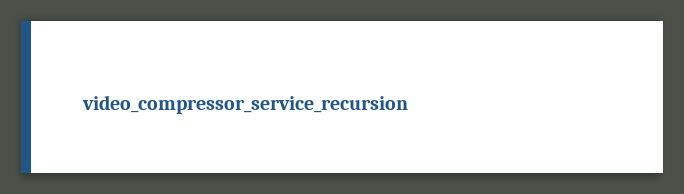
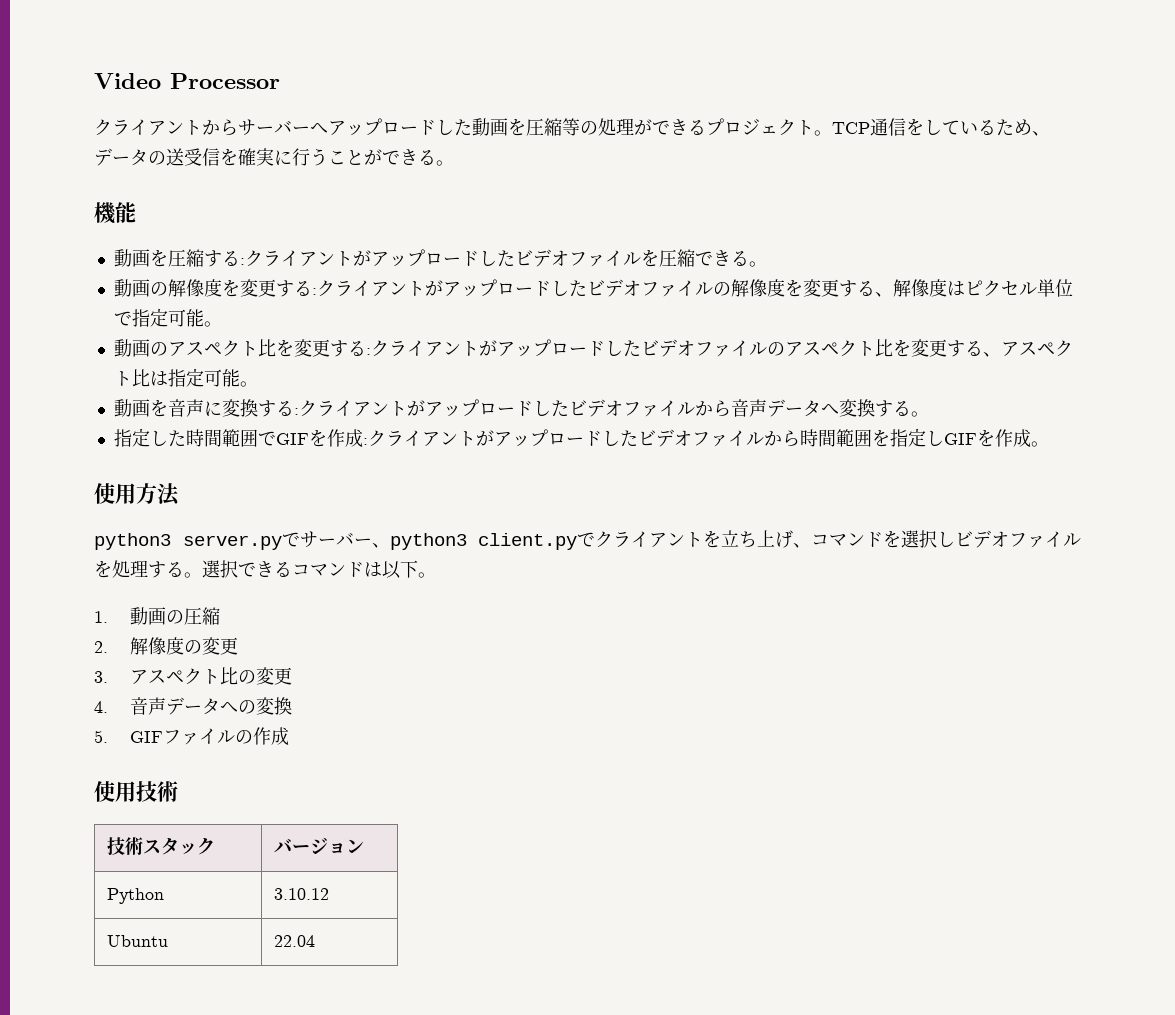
[82,95,408,114] video_compressor_service_recursion -> [94,73,280,89] [94,118,1050,136] [94,148,454,166] [94,202,136,224] [113,249,767,267] [113,279,1073,297] [113,308,222,327] [113,339,1073,357] [113,368,258,387] [113,399,929,417] [113,428,1049,447] [94,483,180,506] [94,530,1081,550] [94,560,436,579] [94,607,220,625] [94,637,238,655] [94,667,292,685] [94,697,292,715] [94,727,289,745] [94,781,178,802] [107,837,216,855] [274,837,365,854] [107,888,165,904] [274,888,330,900] [107,935,169,947] [274,935,316,947] Video Processor // クライアントからサーバーへアップロードした動画を圧縮等の処理ができるプロジェクト。TCP通信をしているため、データの送受信を確実に行うことができる。 // 機能 // 動画を圧縮する:クライアントがアップロードしたビデオファイルを圧縮できる。 // 動画の解像度を変更する:クライアントがアップロードしたビデオファイルの解像度を変更する、解像度はピクセル単位で指定可能。 // 動画のアスペクト比を変更する:クライアントがアップロードしたビデオファイルのアスペクト比を変更する、アスペクト比は指定可能。 // 動画を音声に変換する:クライアントがアップロードしたビデオファイルから音声データへ変換する。 // 指定した時間範囲でGIFを作成:クライアントがアップロードしたビデオファイルから時間範囲を指定しGIFを作成。 // 使用方法 // python3 server.pyでサーバー、python3 client.pyでクライアントを立ち上げ、コマンドを選択しビデオファイルを処理する。選択できるコマンドは以下。 // 1.動画の圧縮 // 2.解像度の変更 // 3.アスペクト比の変更 // 4.音声データへの変換 // 5. GIFファイルの作成 // 使用技術 // 技術スタック | バージョン // Python | 3.10.12 // Ubuntu | 22.04

